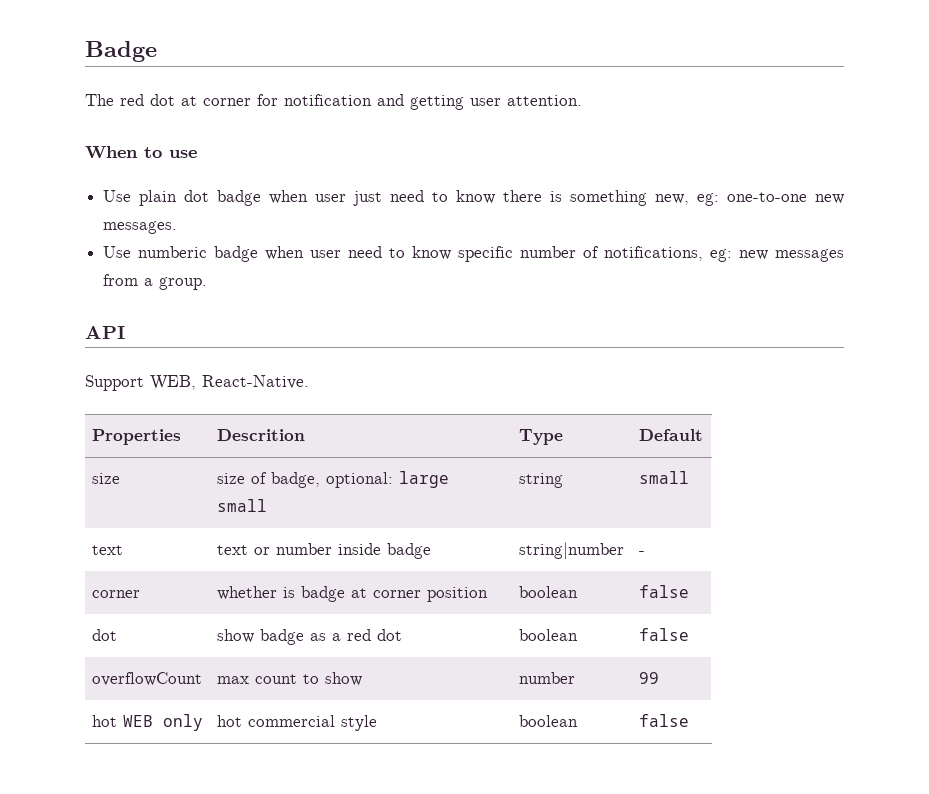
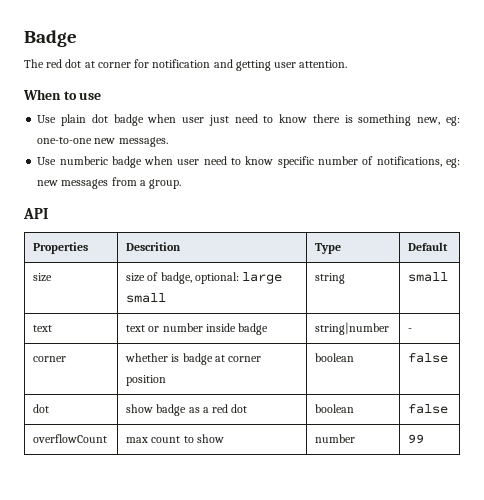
[85,375,309,391] // Support WEB, React-Native. -> (48, 213) none
[92,714,204,731] [217,715,378,731] [519,715,579,727] [639,714,690,727] // hot WEB only | hot commercial style | boolean | false -> (425, 439) none

